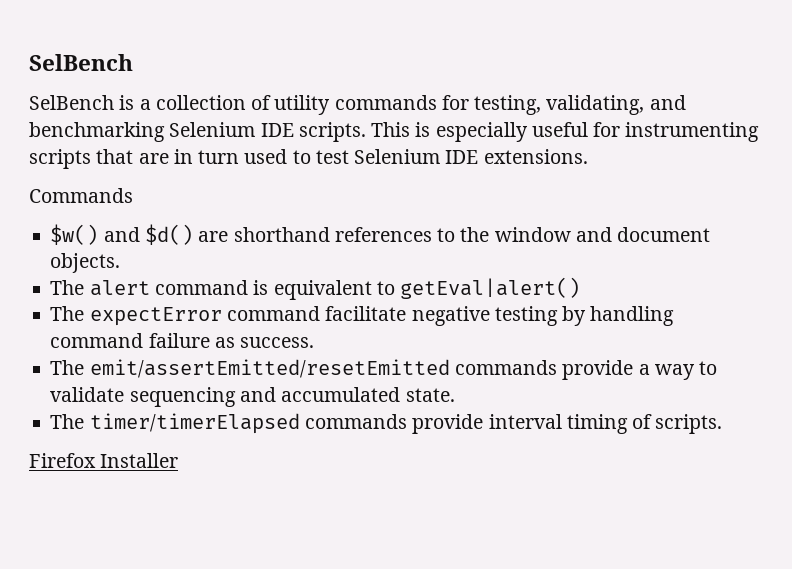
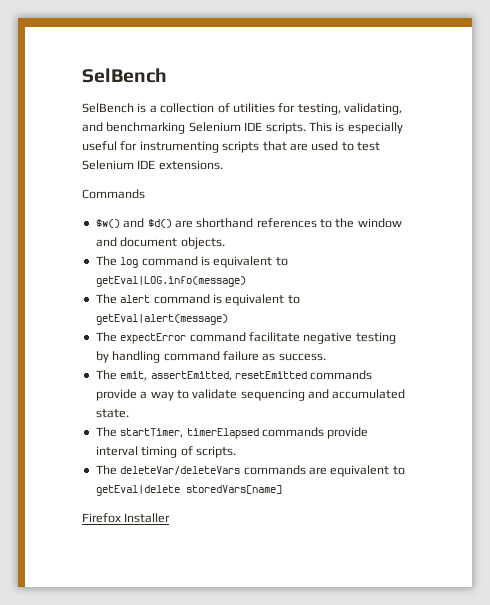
[274,95,437,115] utility commands -> [232,103,275,113] utilities
[173,149,240,164] in turn -> (308, 147) none
(121, 263) none -> [95,256,288,268] [95,276,246,287] // The log command is equivalent to getEval|LOG.info(message)
[400,277,581,299] getEval|alert() -> [95,314,228,325] getEval|alert(message)
[89,359,450,378] emit/assertEmitted/resetEmitted -> [120,371,307,381] emit, assertEmitted, resetEmitted
[89,413,300,434] timer/timerElapsed -> [120,428,259,439] startTimer, timerElapsed
(723, 424) none -> [95,465,405,477] [95,485,282,496] // The deleteVar/deleteVars commands are equivalent to getEval|delete storedVars[name]

